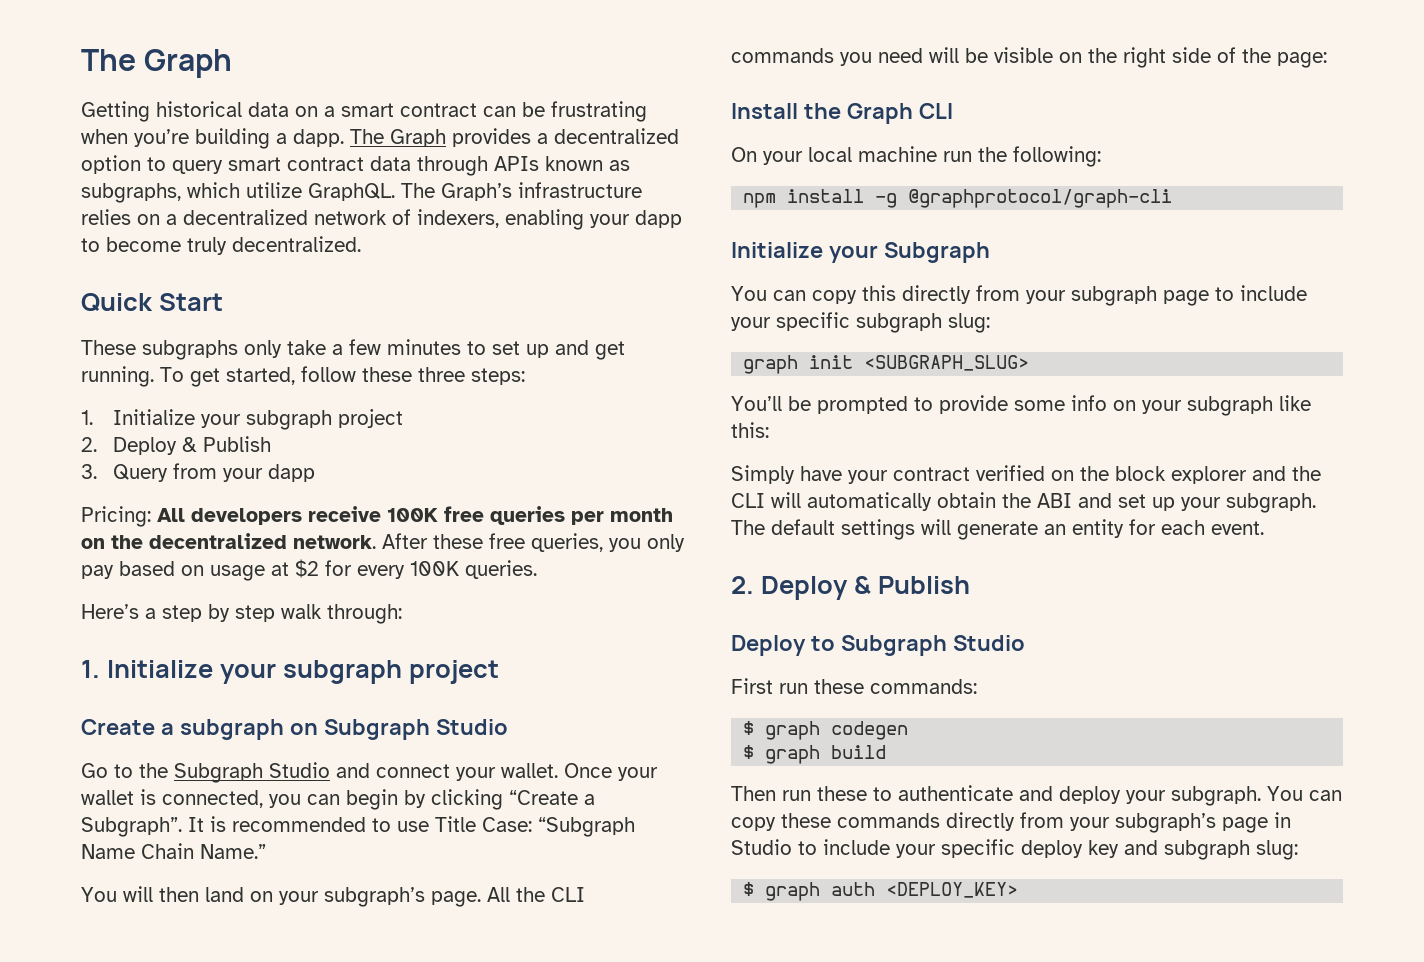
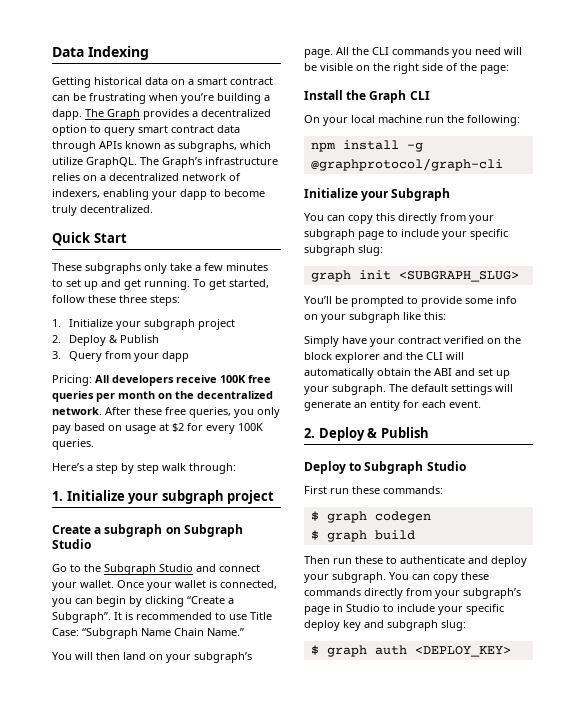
[81,49,233,78] The Graph -> [52,46,149,60] Data Indexing

